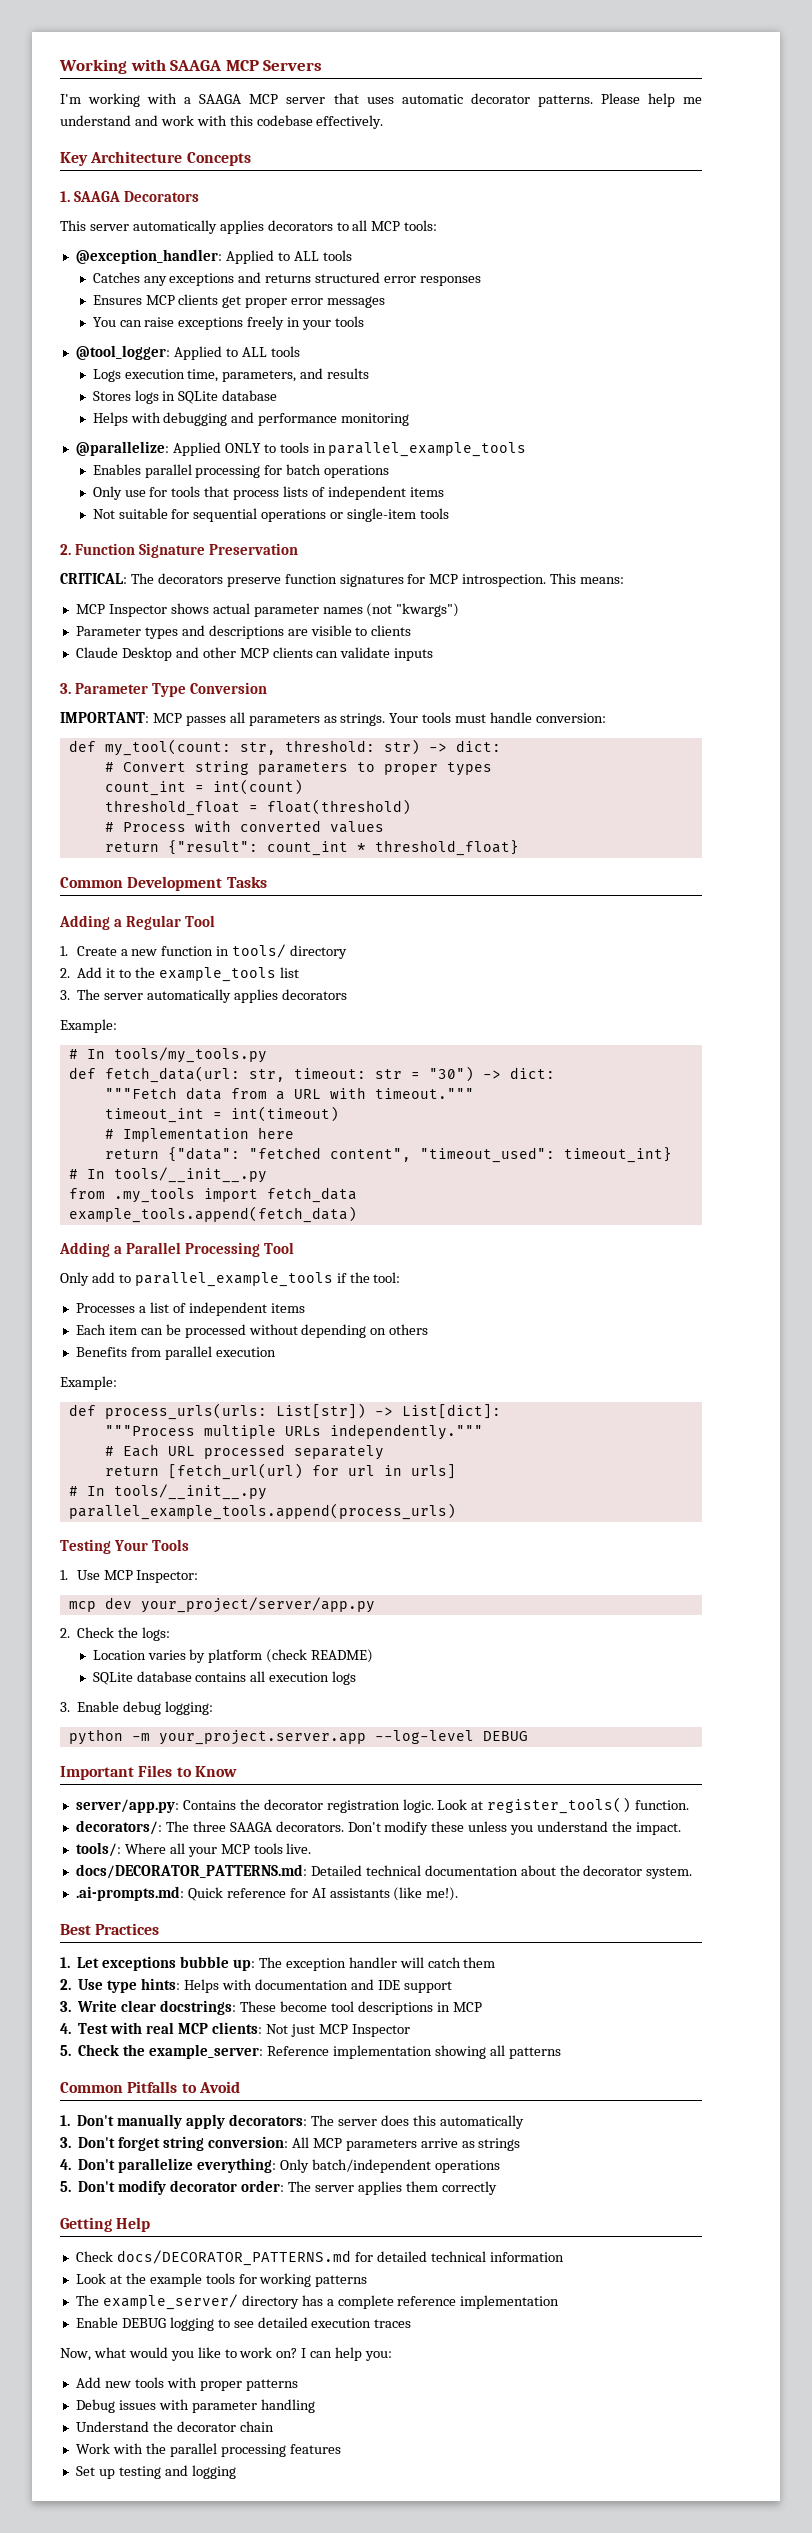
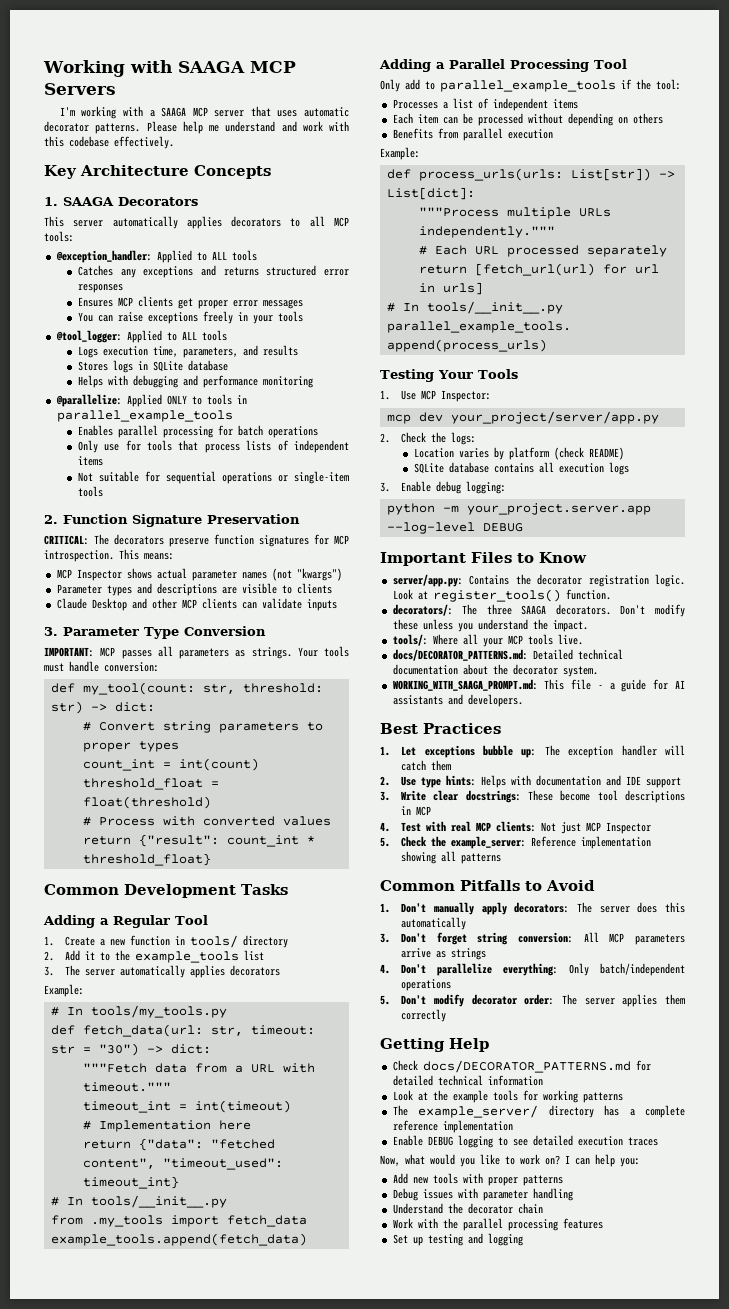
[75,1886,286,1901] .ai-prompts.md: Quick reference -> [392,679,647,692] WORKING_WITH_SAAGA_PROMPT.md: This file - a guide
[393,1887,459,1901] (like me!). -> [447,694,523,707] and developers.

